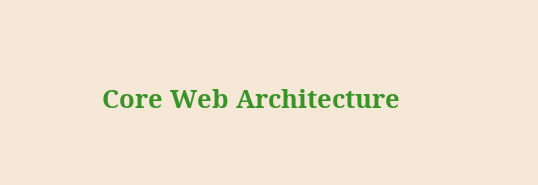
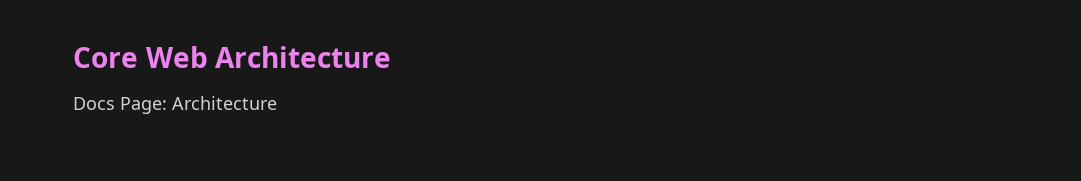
(400, 98) none -> [73,96,277,114] // Docs Page: Architecture

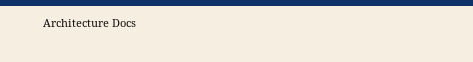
[73,46,392,68] [73,96,277,114] Core Web Architecture // Docs Page: Architecture -> [43,19,136,27] Architecture Docs

